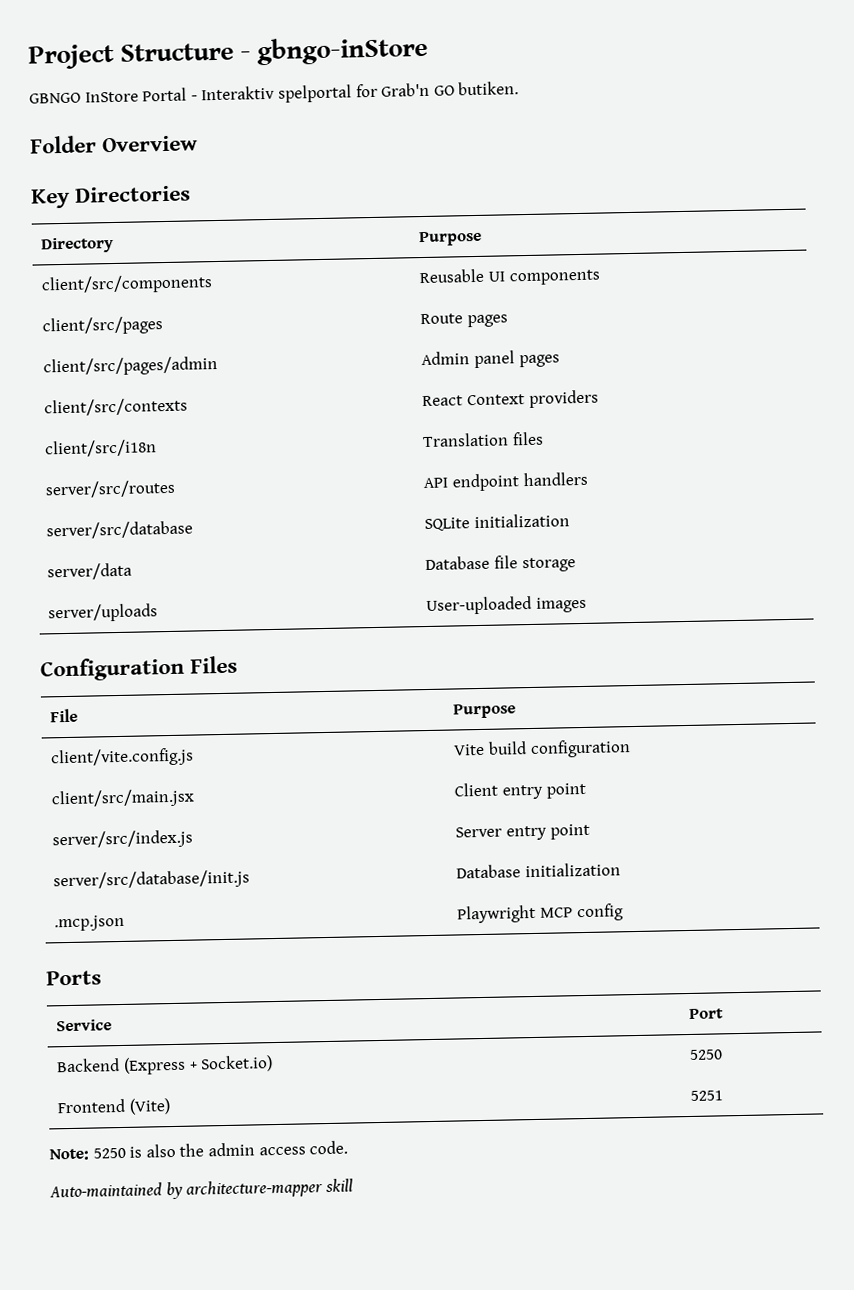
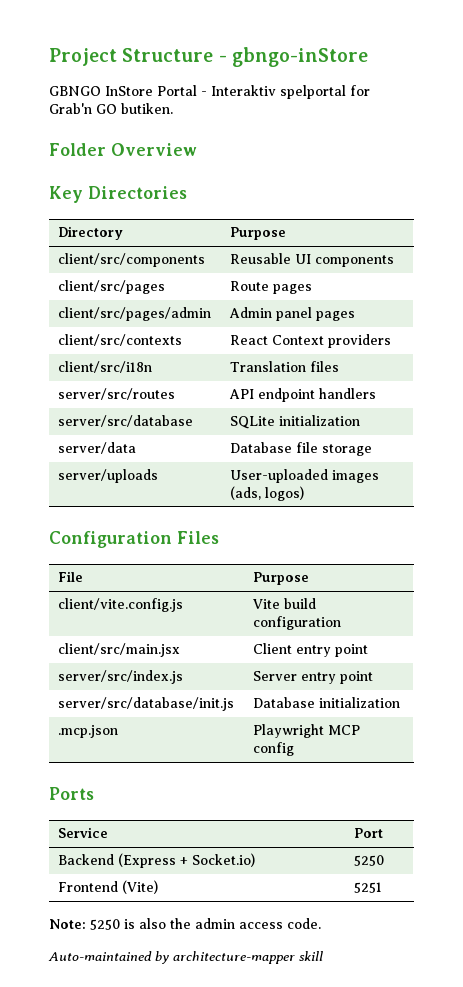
(587, 604) none -> [230,486,305,501] (ads, logos)

